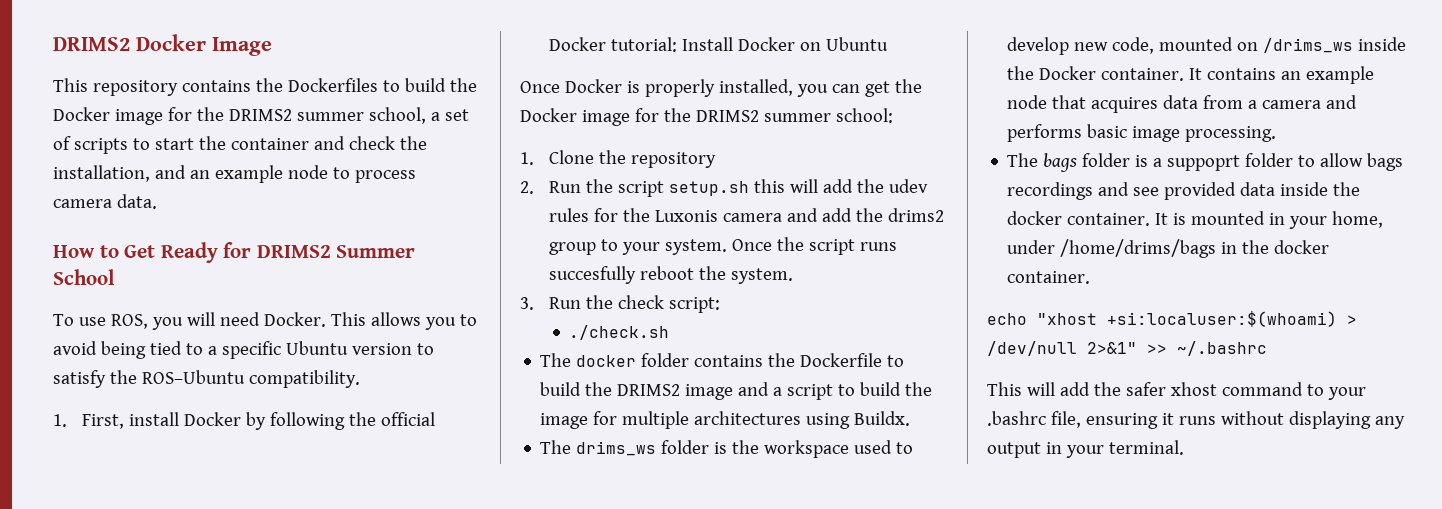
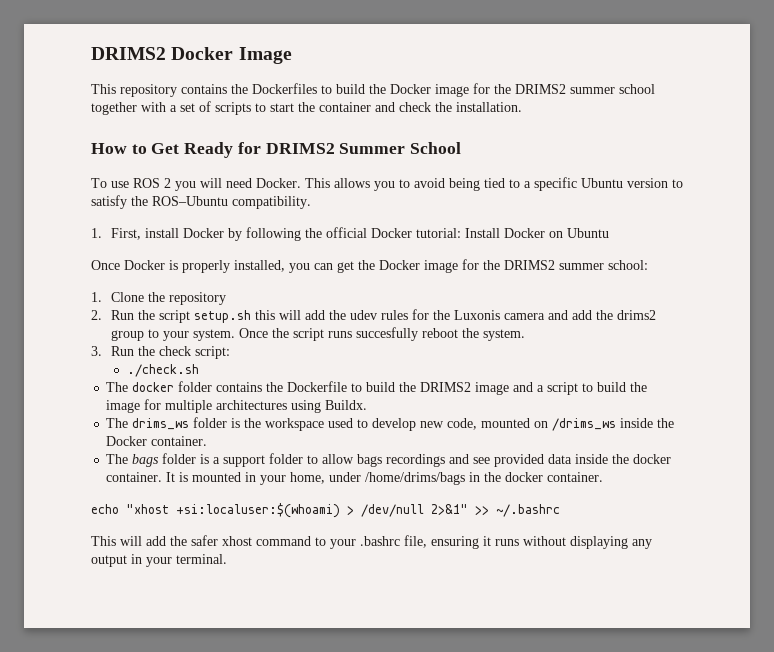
[368,107,426,124] school, -> [619,84,655,94] [91,102,166,115] school together with
[53,165,416,183] [53,194,157,209] installation, and an example node to process camera data. -> [456,102,522,112] installation.
[110,314,148,329] ROS, -> [133,178,171,188] ROS 2
[1189,66,1375,84] [1007,95,1358,113] [1007,124,1277,142] It contains an example node that acquires data from a camera and performs basic image processing. -> (208, 441) none
[1167,155,1241,171] suppoprt -> [223,455,266,467] support

